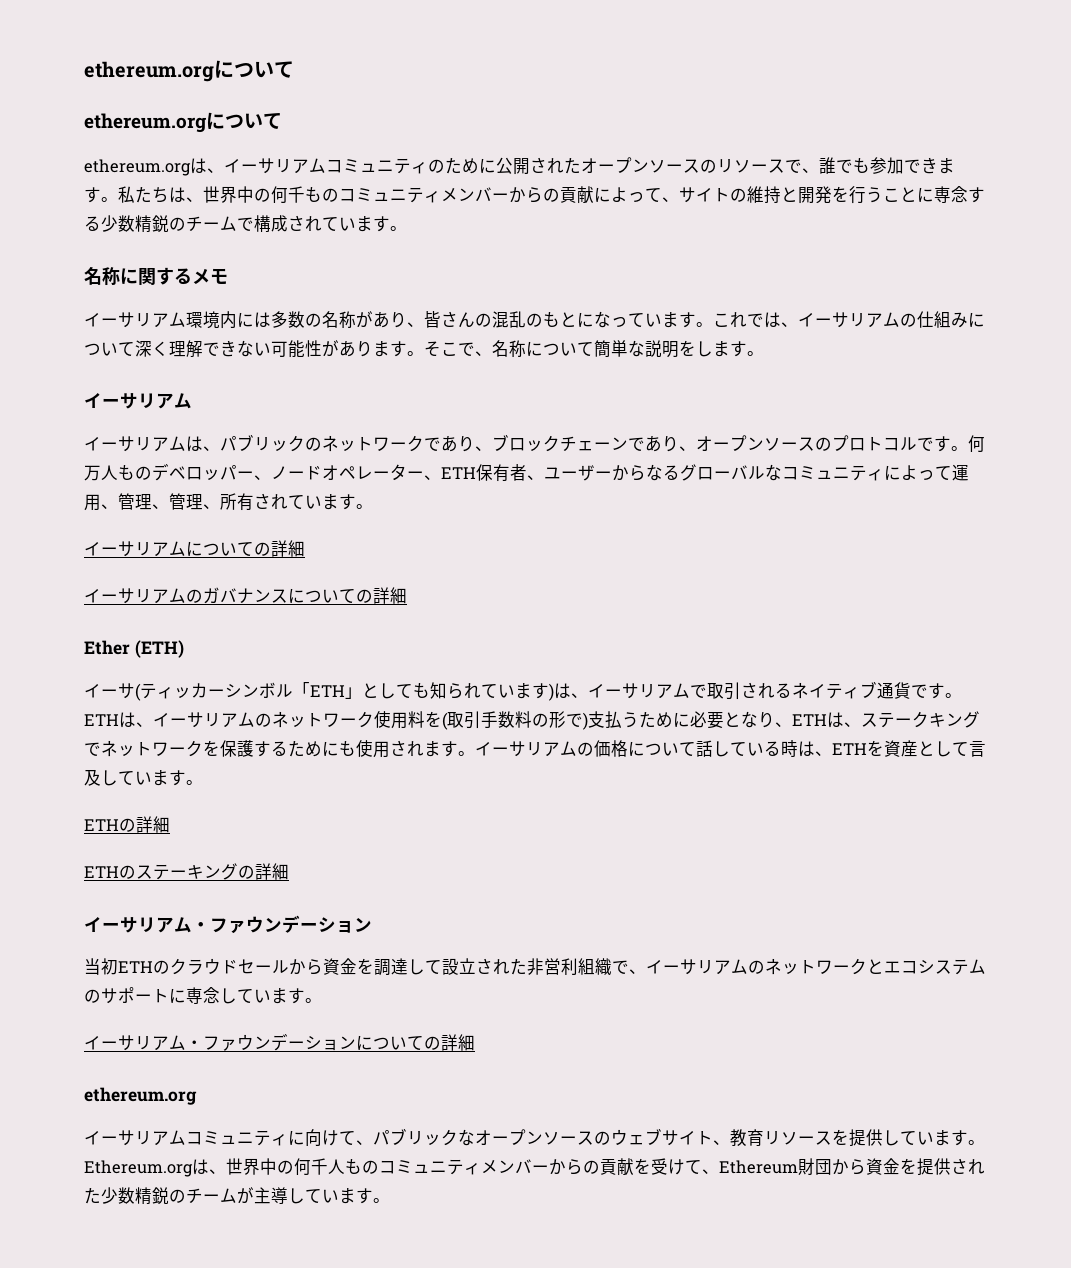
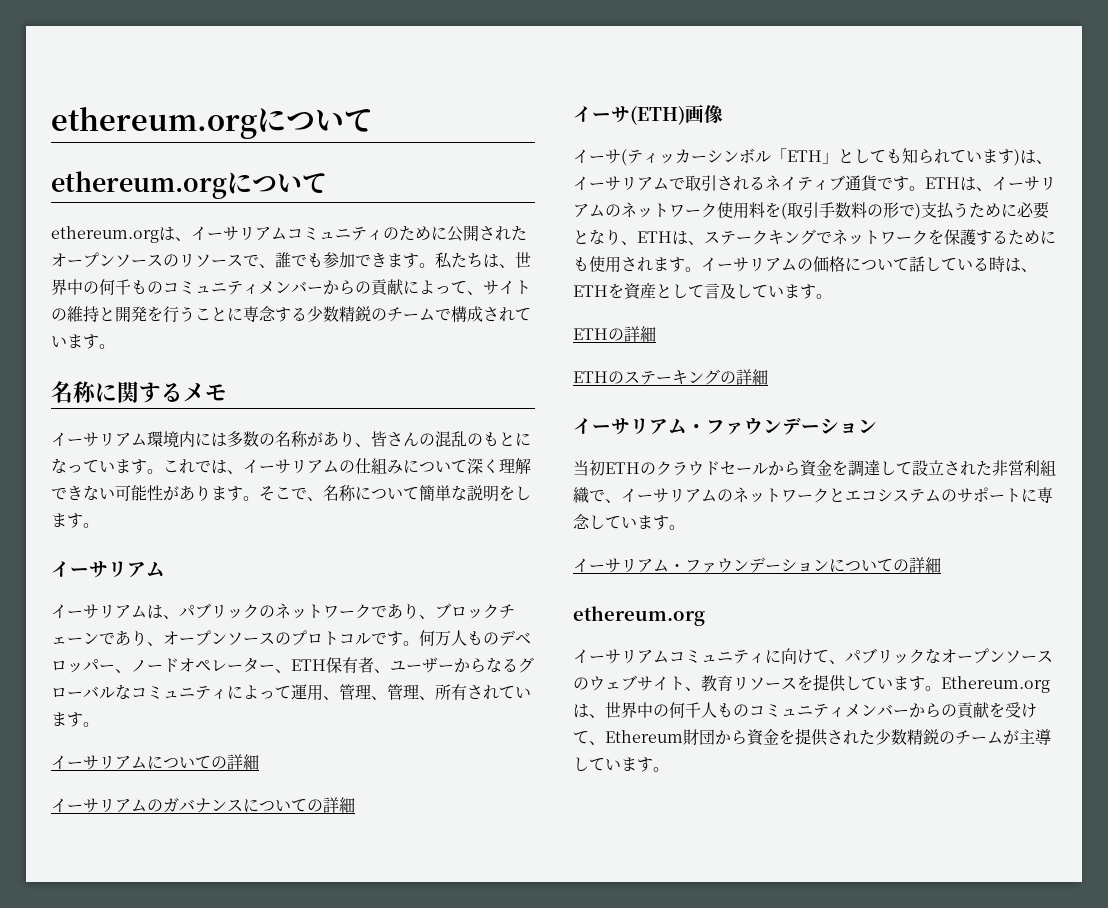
[84,640,130,655] Ether -> [573,106,630,123] イーサ
(184, 649) none -> [685,105,723,123] 画像

